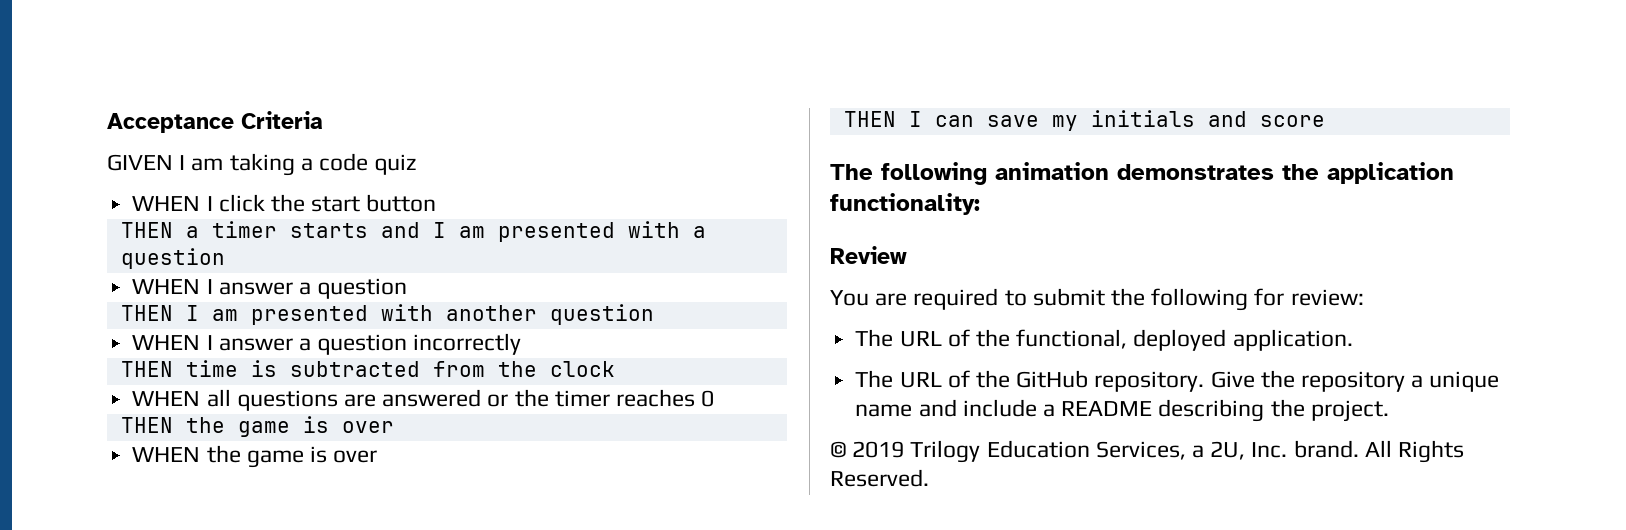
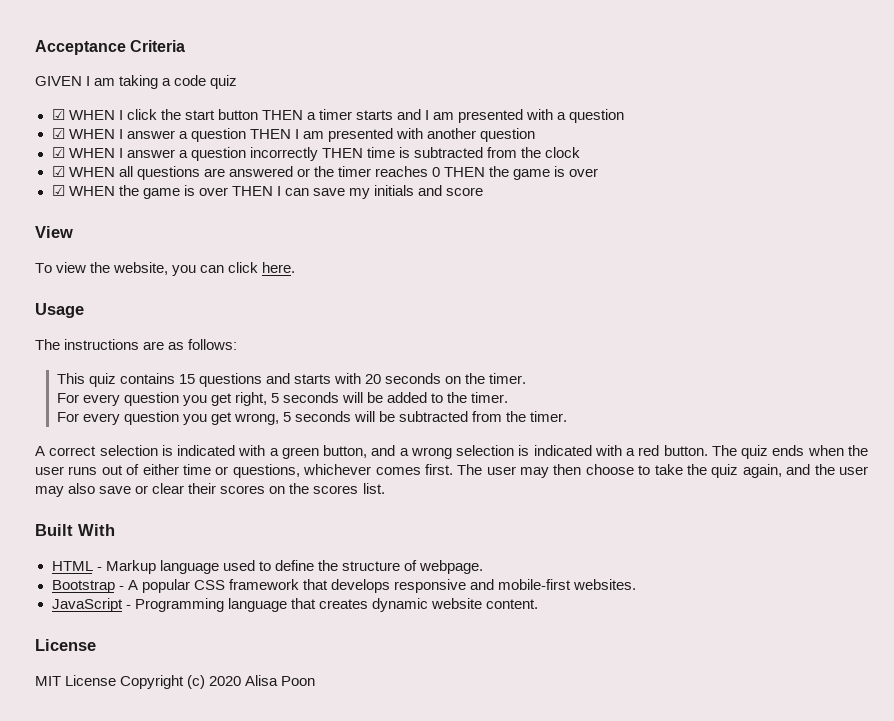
(417, 164) none -> [51,109,65,120] ☑
(437, 203) // -> (258, 114) none
[132,278,408,299] WHEN I answer a question // -> [51,128,246,142] ☑ WHEN I answer a question
(654, 314) none -> [51,147,65,158] ☑
(522, 344) // -> (318, 154) none
(615, 369) none -> [51,166,65,177] ☑
(715, 398) // -> (441, 172) none
(394, 427) none -> [51,185,65,196] ☑
(378, 456) // -> (228, 191) none
[830,162,1454,185] [830,193,980,215] [830,246,907,264] [830,288,1364,311] [855,329,1353,351] [855,370,1500,392] [855,399,1389,422] [830,440,1465,463] [830,469,929,487] The following animation demonstrates the application functionality: // Review // You are required to submit the following for review: // The URL of the functional, deployed application. // The URL of the GitHub repository. Give the repository a unique name and include a README describing the project. // © 2019 Trilogy Education Services, a 2U, Inc. brand. All Rights Reserved. -> [35,226,73,238] [35,262,296,276] [35,303,84,318] [35,339,238,350] [56,373,527,387] [56,392,509,406] [56,411,568,425] [35,445,868,459] [35,464,869,478] [35,483,385,497] [35,524,115,536] [51,560,484,574] [51,579,637,593] [51,598,538,612] [35,639,96,651] [35,675,316,689] View // To view the website, you can click here. // Usage // The instructions are as follows: // This quiz contains 15 questions and starts with 20 seconds on the timer. // For every question you get right, 5 seconds will be added to the timer. // For every question you get wrong, 5 seconds will be subtracted from the timer. // A correct selection is indicated with a green button, and a wrong selection is indicated with a red button. The quiz ends when the user runs out of either time or questions, whichever comes first. The user may then choose to take the quiz again, and the user may also save or clear their scores on the scores list. // Built With // HTML - Markup language used to define the structure of webpage. // Bootstrap - A popular CSS framework that develops responsive and mobile-first websites. // JavaScript - Programming language that creates dynamic website content. // License // MIT License Copyright (c) 2020 Alisa Poon

